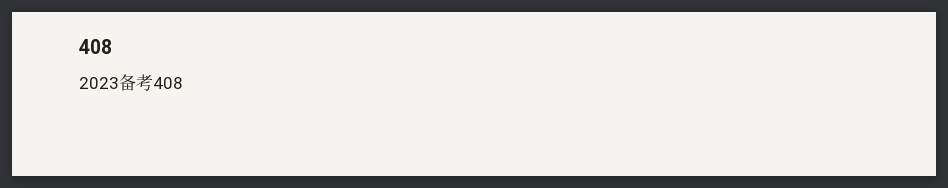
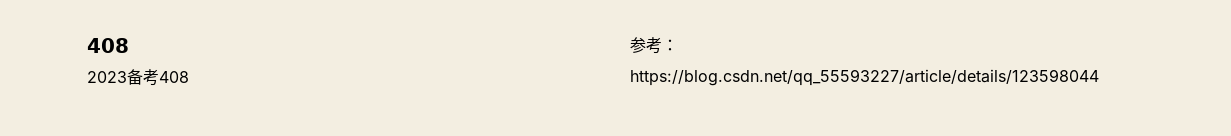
(183, 83) none -> [630,37,678,54] [630,69,1099,86] // 参考： // https://blog.csdn.net/qq_55593227/article/details/123598044

